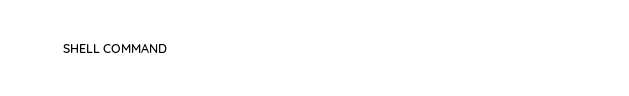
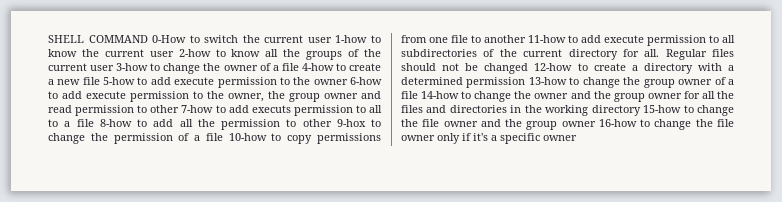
(168, 48) none -> [152,35,381,43] [48,49,382,60] [48,63,381,74] [48,77,383,88] [48,91,381,102] [48,105,382,116] [48,119,381,130] [48,133,381,144] [401,35,735,46] [401,49,734,60] [401,63,734,74] [401,77,735,88] [401,91,734,102] [401,105,734,116] [401,119,734,130] [401,133,577,144] 0-How to switch the current user 1-how to know the current user 2-how to know all the groups of the current user 3-how to change the owner of a file 4-how to create a new file 5-how to add execute permission to the owner 6-how to add execute permission to the owner, the group owner and read permission to other 7-how to add executs permission to all to a file 8-how to add all the permission to other 9-hox to change the permission of a file 10-how to copy permissions from one file to another 11-how to add execute permission to all subdirectories of the current directory for all. Regular files should not be changed 12-how to create a directory with a determined permission 13-how to change the group owner of a file 14-how to change the owner and the group owner for all the files and directories in the working directory 15-how to change the file owner and the group owner 16-how to change the file owner only if it's a specific owner

